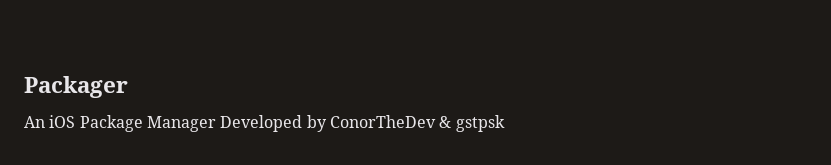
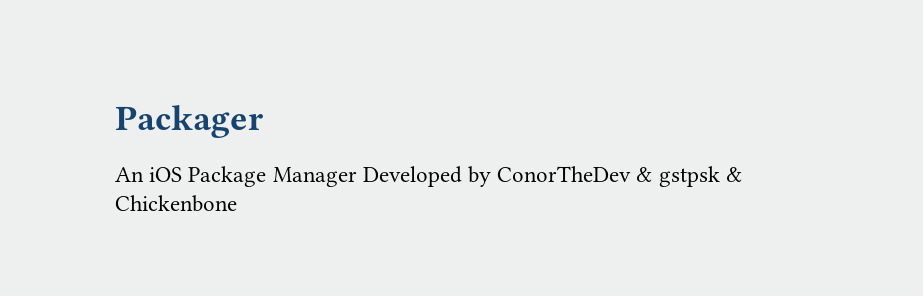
(505, 123) none -> [725,167,742,182] [115,195,237,212] & Chickenbone

